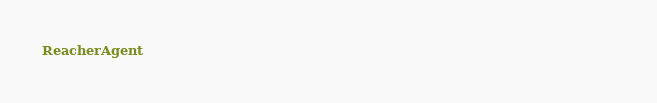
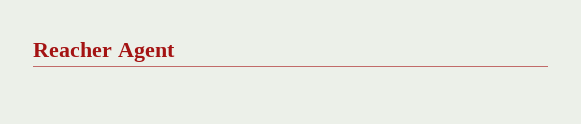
[42,45,143,58] ReacherAgent -> [33,42,175,62] Reacher Agent

